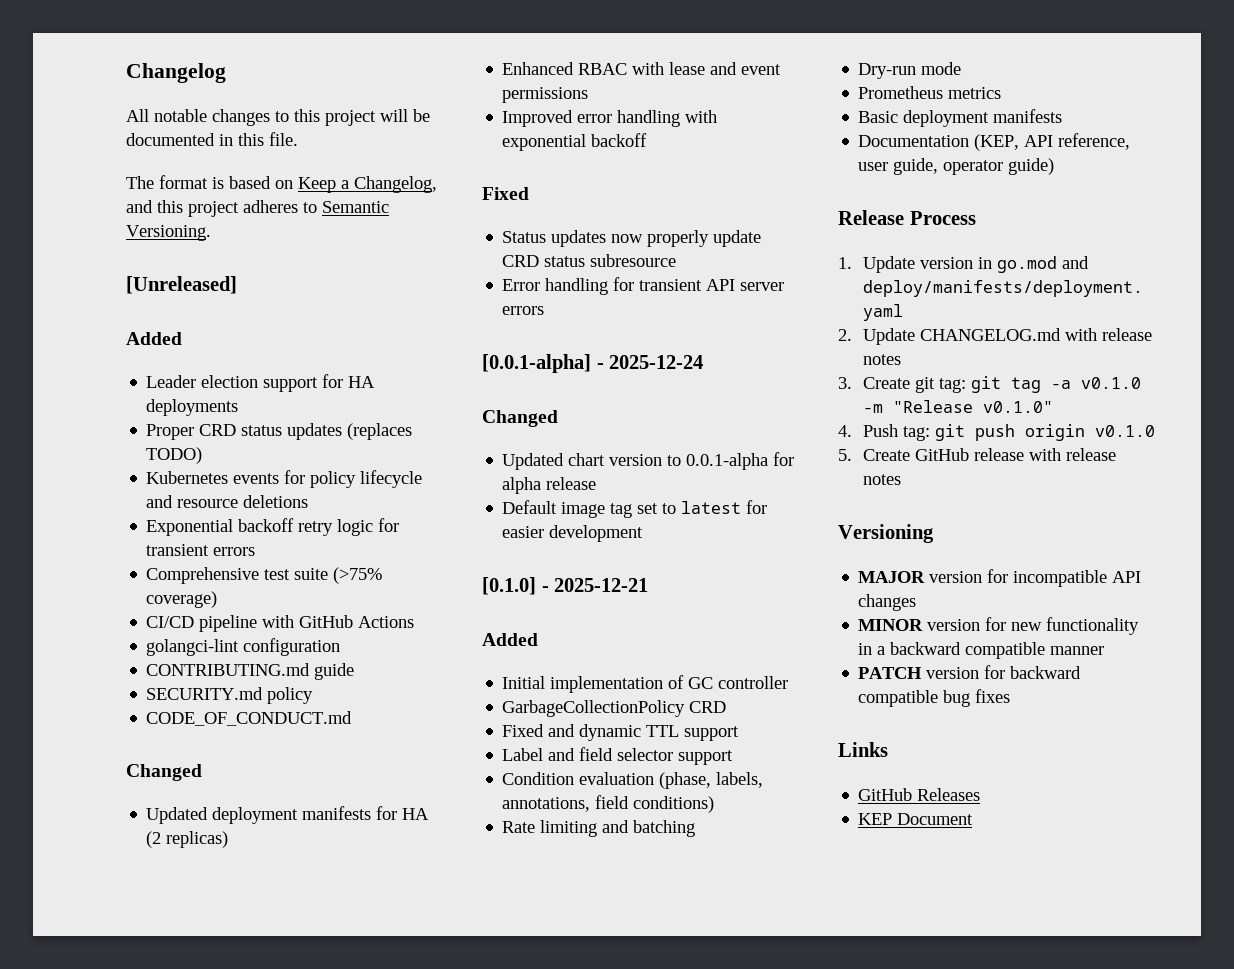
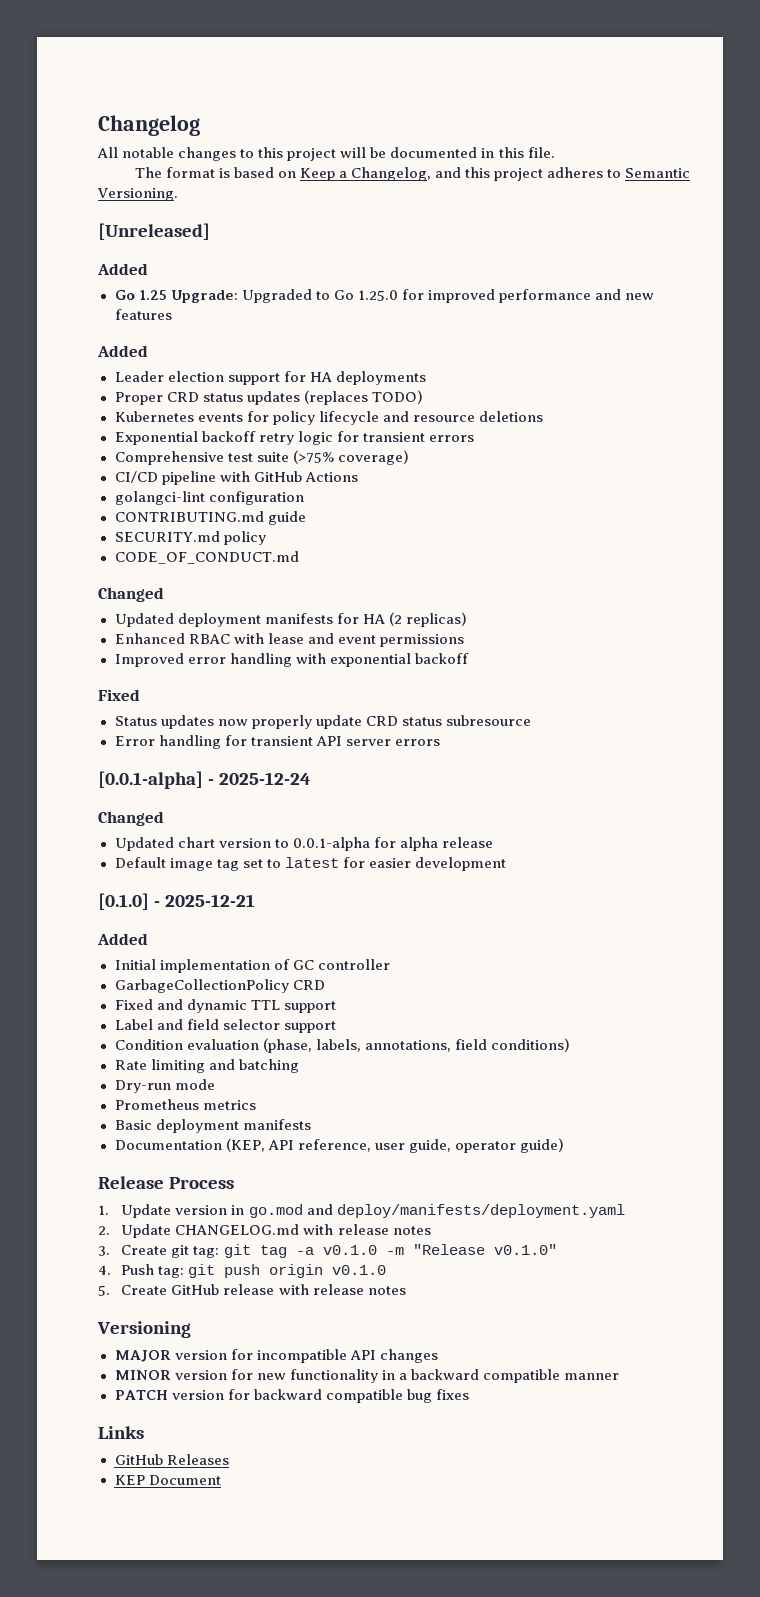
(182, 338) none -> [114,289,655,303] [114,309,172,320] [97,345,148,357] // Go 1.25 Upgrade: Upgraded to Go 1.25.0 for improved performance and new features // Added

